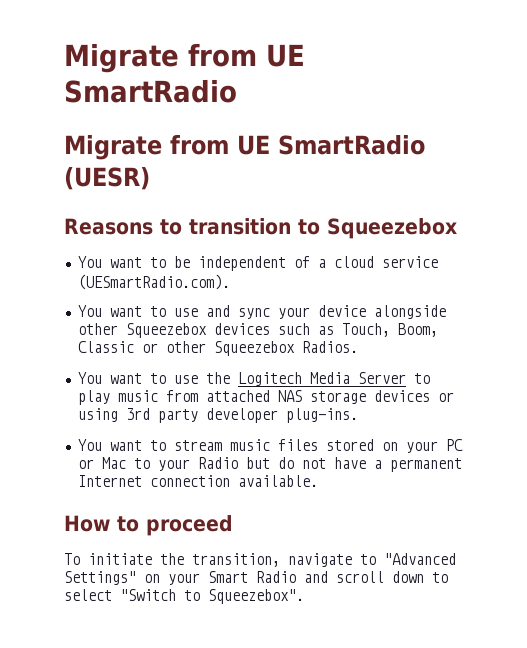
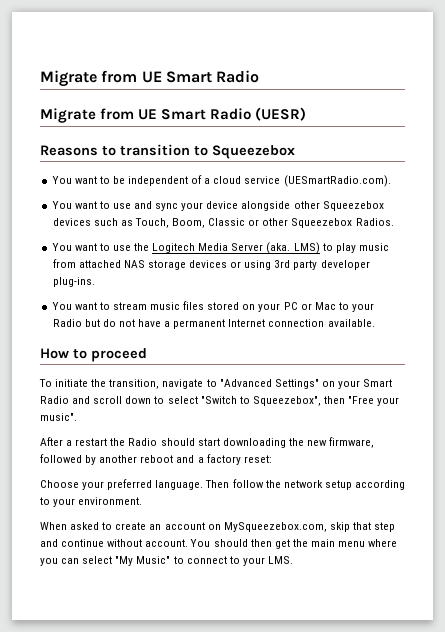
[64,43,305,73] [64,79,237,103] [64,135,425,160] Migrate from UE SmartRadio // Migrate from UE SmartRadio -> [40,70,260,87] [40,108,252,123] Migrate from UE Smart Radio // Migrate from UE Smart Radio
(406, 378) none -> [266,242,320,254] (aka. LMS)
[208,589,304,604] Squeezebox". -> [252,396,400,406] [40,413,77,421] [40,437,375,448] [40,454,272,465] [40,479,405,490] [40,497,143,507] [40,522,396,532] [40,539,398,549] [40,556,293,566] Squeezebox", then "Free your music". // After a restart the Radio should start downloading the new firmware, followed by another reboot and a factory reset: // Choose your preferred language. Then follow the network setup according to your environment. // When asked to create an account on MySqueezebox.com, skip that step and continue without account. You should then get the main menu where you can select "My Music" to connect to your LMS.

